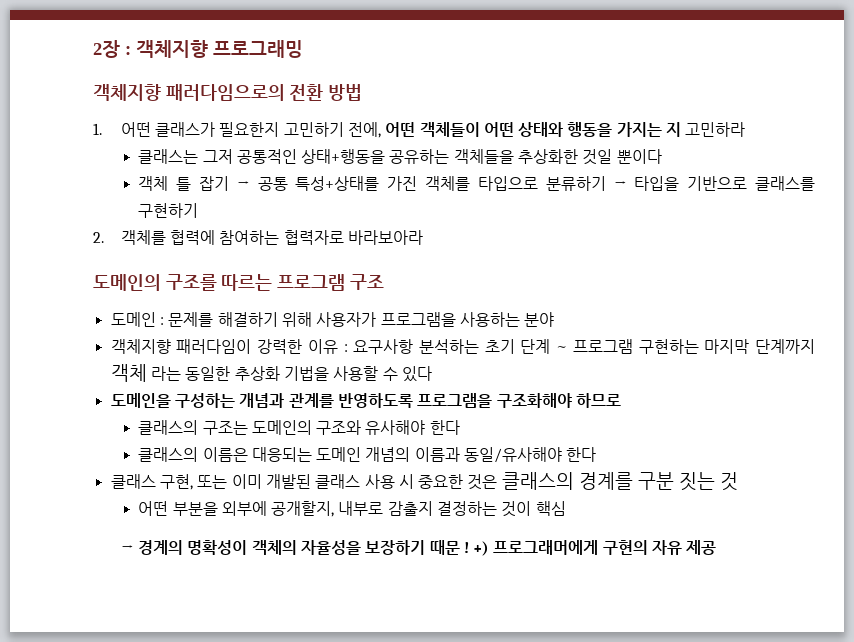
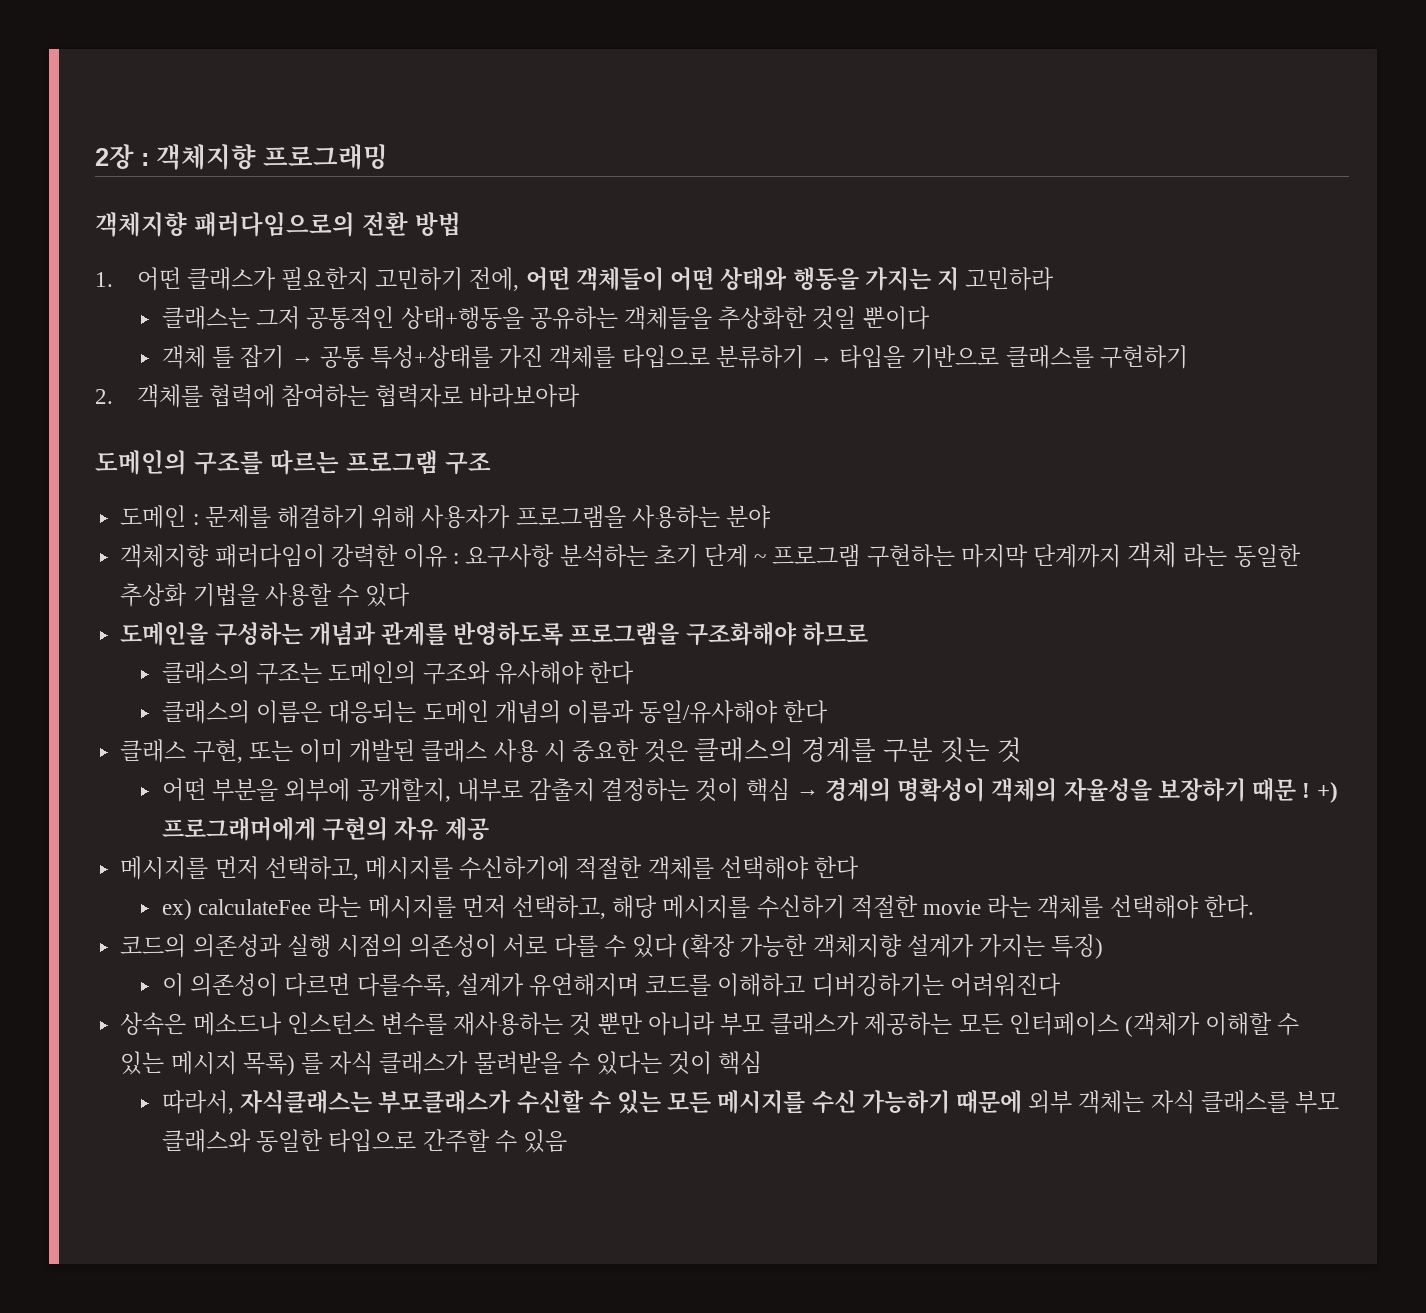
(566, 508) // -> (790, 790) none
(717, 547) none -> [120,856,859,880] [161,895,1254,920] [120,934,1104,959] [161,973,1061,997] [120,1012,1300,1037] [120,1051,763,1076] [161,1089,1340,1114] [161,1129,567,1153] // 메시지를 먼저 선택하고, 메시지를 수신하기에 적절한 객체를 선택해야 한다 // ex) calculateFee 라는 메시지를 먼저 선택하고, 해당 메시지를 수신하기 적절한 movie 라는 객체를 선택해야 한다. // 코드의 의존성과 실행 시점의 의존성이 서로 다를 수 있다 (확장 가능한 객체지향 설계가 가지는 특징) // 이 의존성이 다르면 다를수록, 설계가 유연해지며 코드를 이해하고 디버깅하기는 어려워진다 // 상속은 메소드나 인스턴스 변수를 재사용하는 것 뿐만 아니라 부모 클래스가 제공하는 모든 인터페이스 (객체가 이해할 수 있는 메시지 목록) 를 자식 클래스가 물려받을 수 있다는 것이 핵심 // 따라서, 자식클래스는 부모클래스가 수신할 수 있는 모든 메시지를 수신 가능하기 때문에 외부 객체는 자식 클래스를 부모 클래스와 동일한 타입으로 간주할 수 있음

